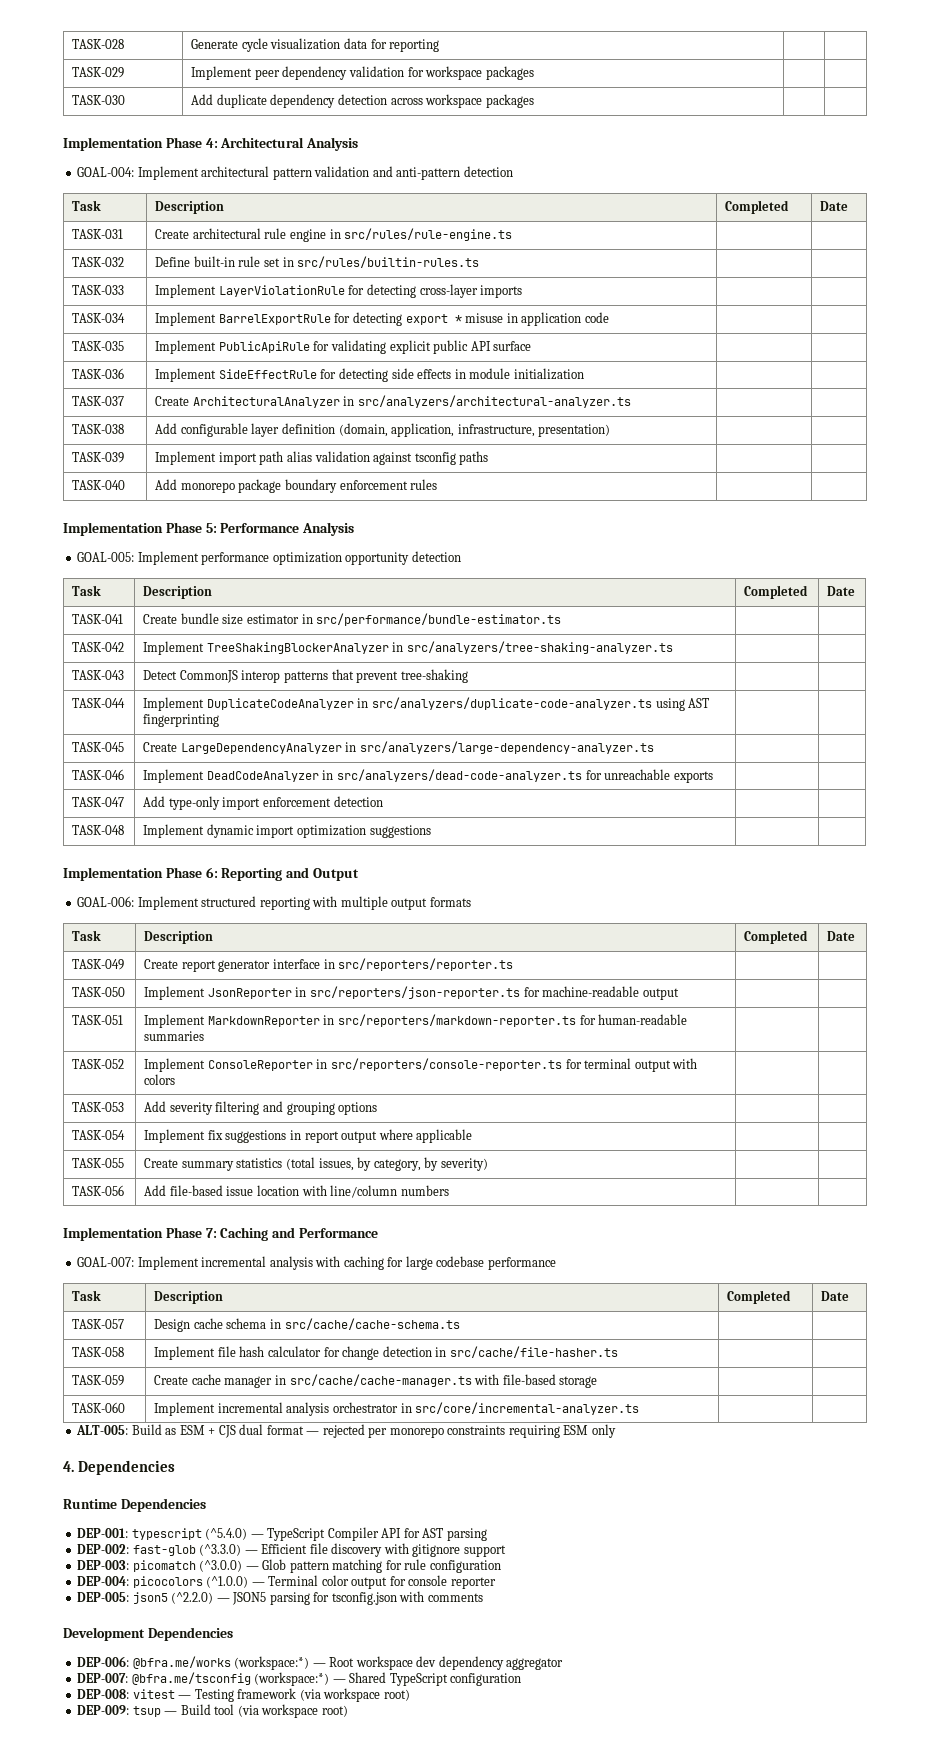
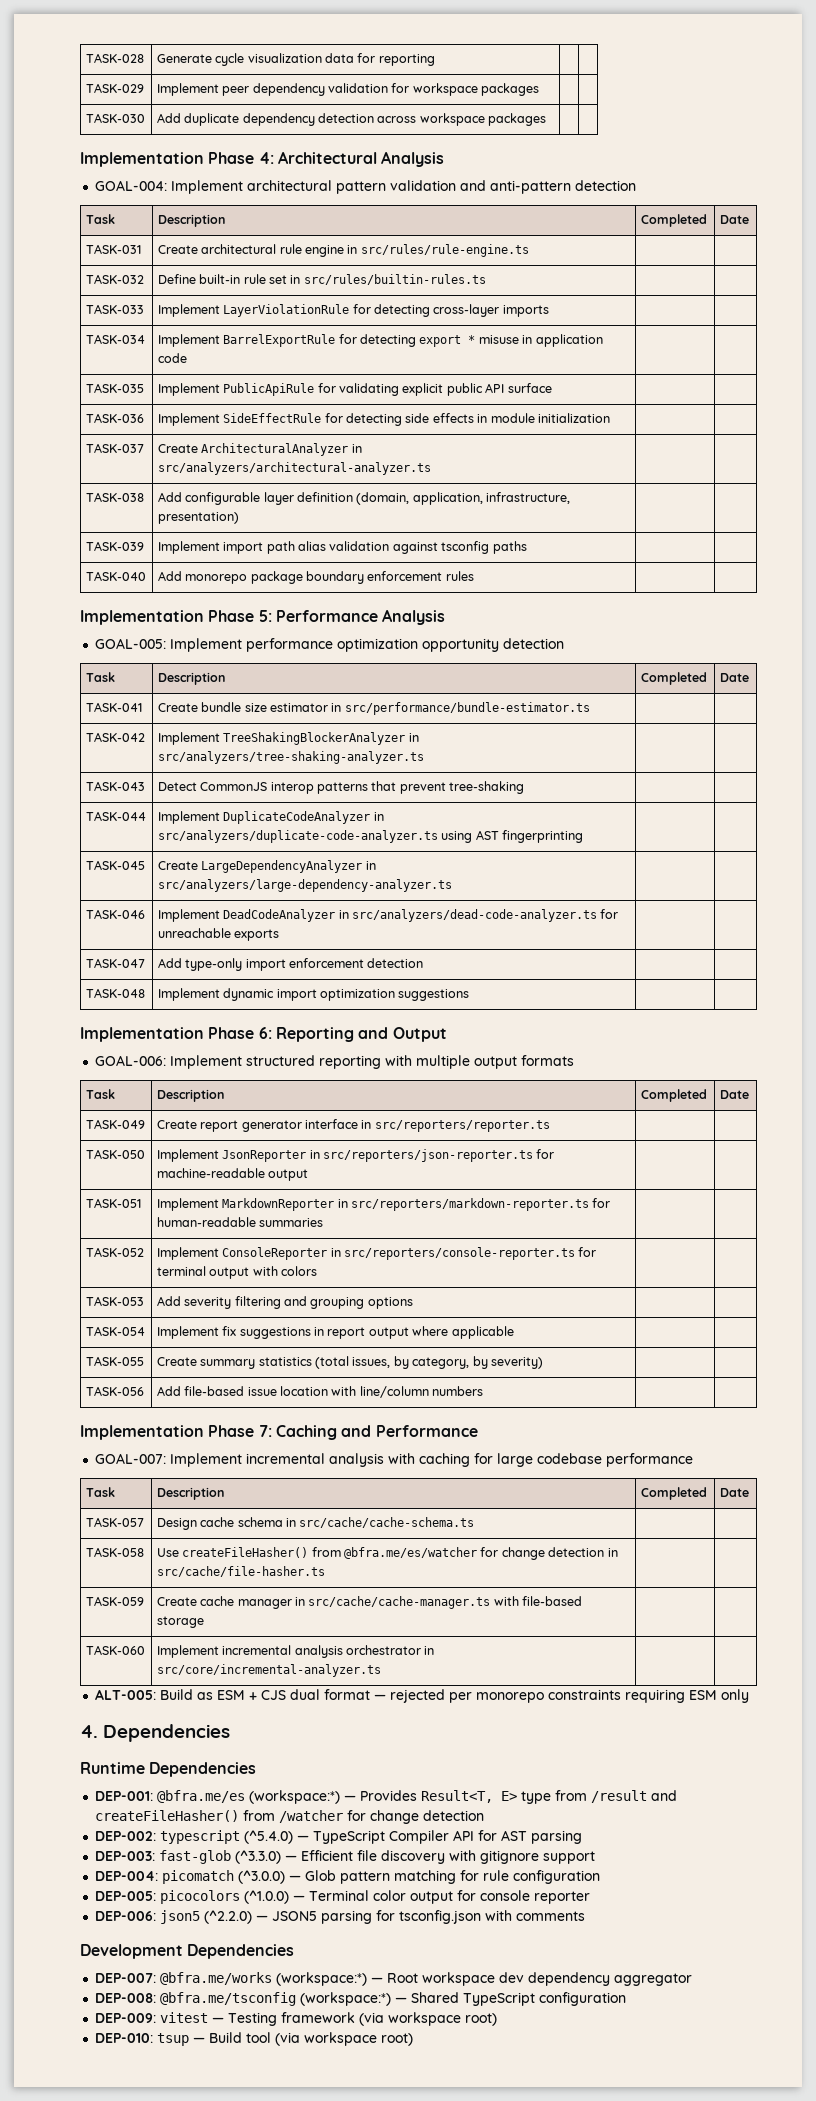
[154,1346,321,1360] Implement file hash calculator -> [156,1547,478,1559] Use createFileHasher() from @bfra.me/es/watcher
(129, 1533) none -> [157,1790,678,1804] [95,1810,485,1824] [95,1831,157,1841] @bfra.me/es (workspace:*) — Provides Result<T, E> type from /result and createFileHasher() from /watcher for change detection // DEP-002:
[77,1544,130,1554] DEP-002: -> [95,1851,156,1861] DEP-003:
[77,1560,130,1570] DEP-003: -> [95,1871,159,1881] DEP-004:
[77,1576,130,1586] DEP-004: -> [95,1891,157,1901] DEP-005:
[77,1592,130,1602] DEP-005: -> [95,1911,157,1921] DEP-006:
[77,1656,130,1667] DEP-006: -> [95,1973,157,1983] DEP-007:
[77,1673,129,1683] DEP-007: -> [95,1993,157,2003] DEP-008:
[77,1689,130,1699] DEP-008: -> [95,2013,157,2023] DEP-009:
[77,1705,130,1715] DEP-009: -> [95,2033,154,2043] DEP-010:

